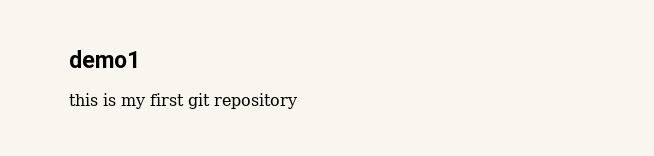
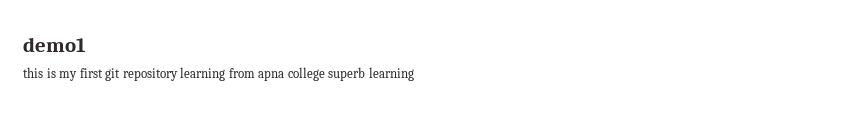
(297, 101) none -> [180,67,414,81] learning from apna college superb learning

